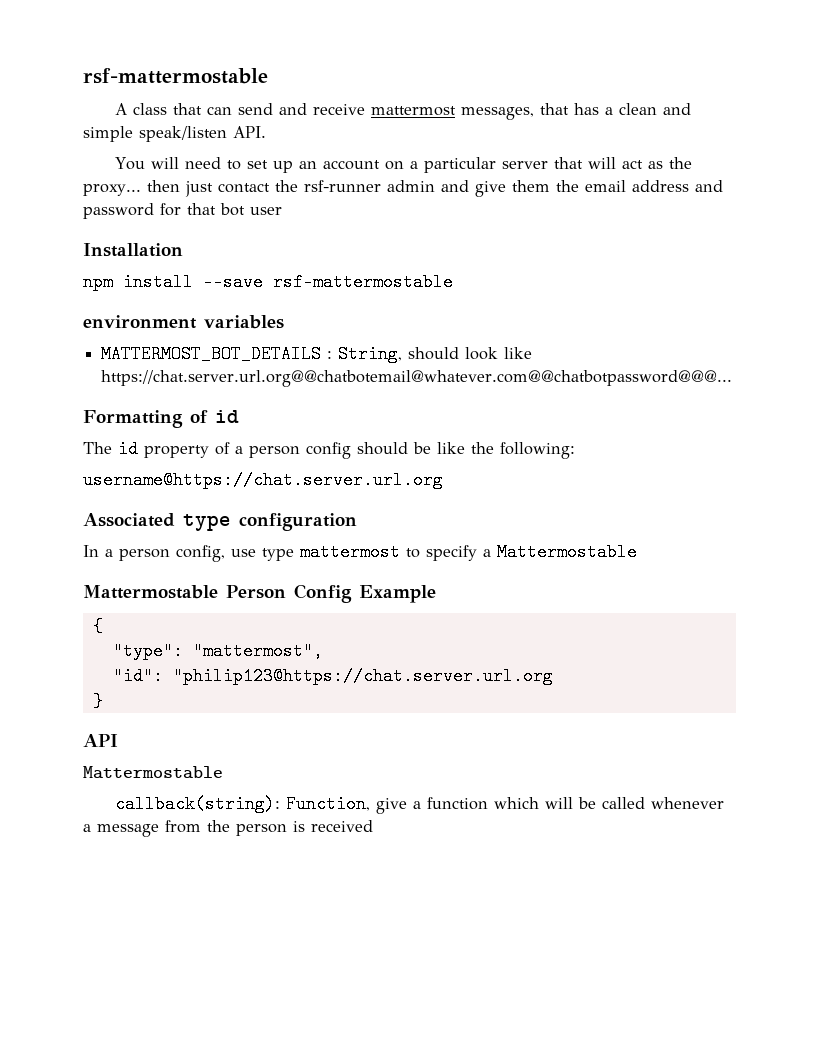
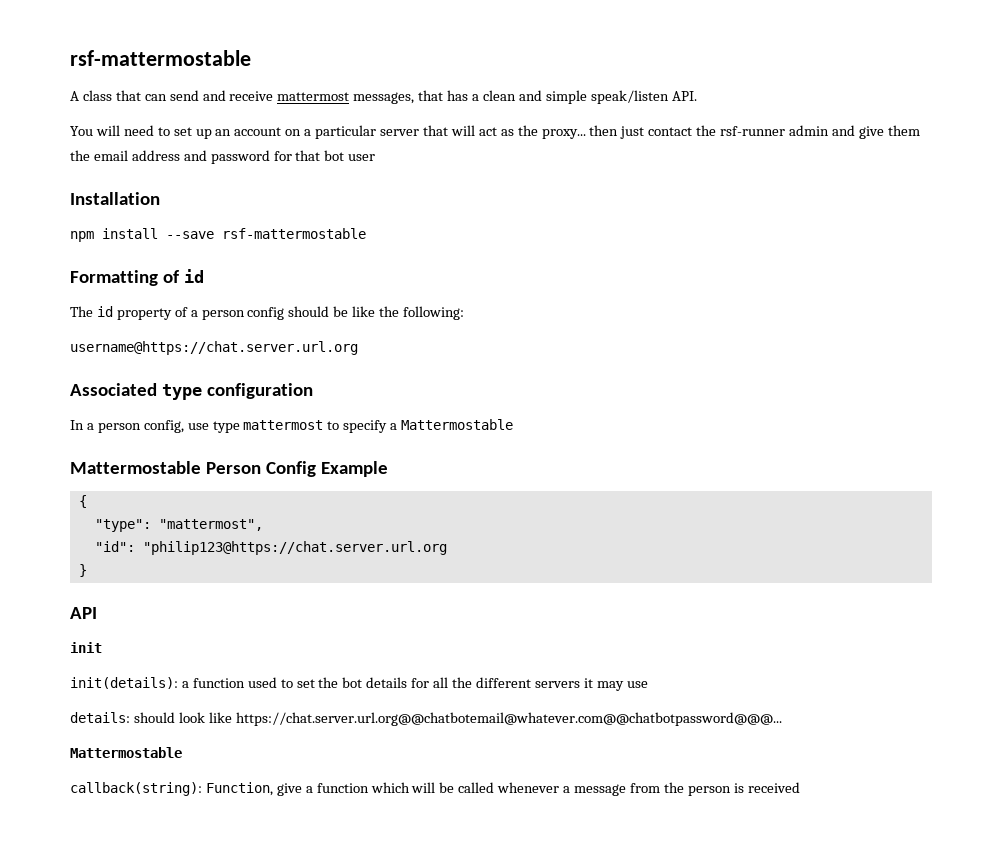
[83,315,284,329] [101,345,533,363] [101,370,733,387] // environment variables // MATTERMOST_BOT_DETAILS : String, should look like https://chat.server.url.org@@chatbotemail@whatever.com@@chatbotpassword@@@... -> (366, 233) none
(118, 740) none -> [70,642,102,653] [70,677,648,691] [70,712,782,726] // init // init(details): a function used to set the bot details for all the different servers it may use // details: should look like https://chat.server.url.org@@chatbotemail@whatever.com@@chatbotpassword@@@...

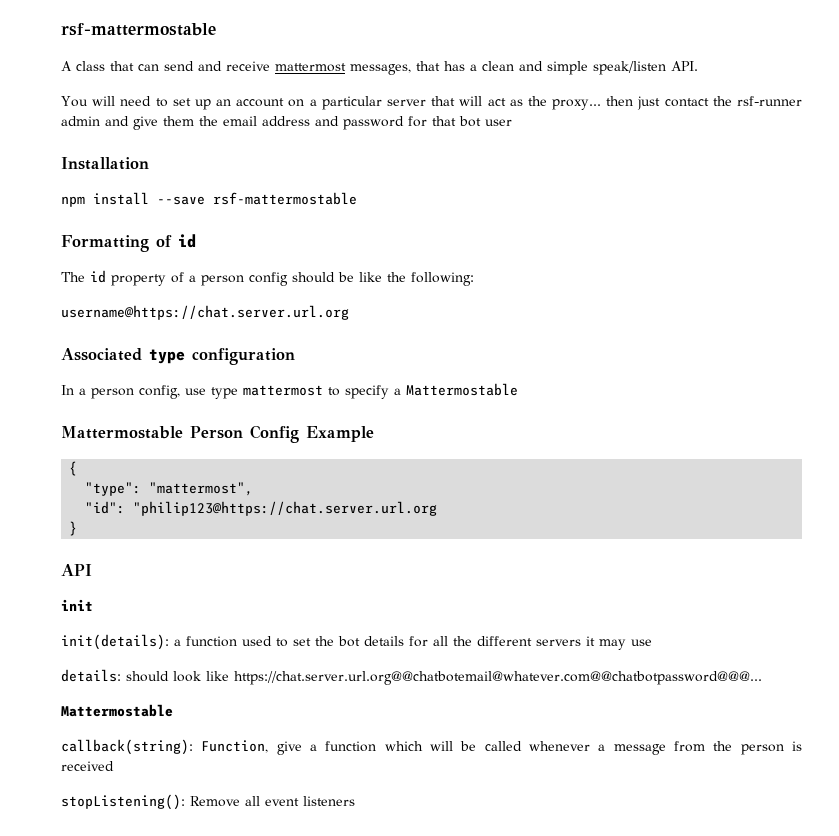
(800, 787) none -> [61,794,355,810] // stopListening(): Remove all event listeners

